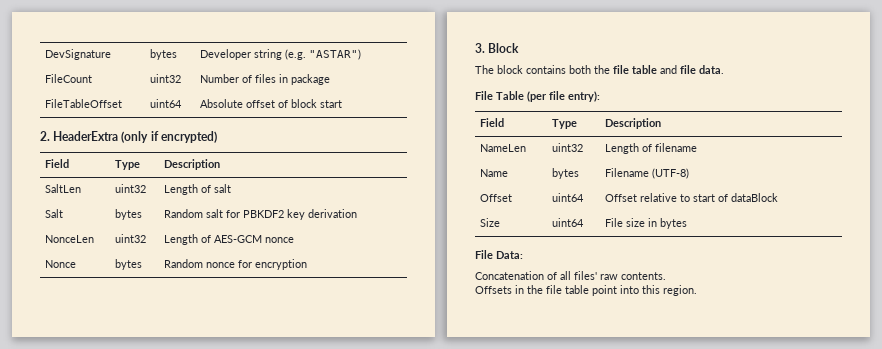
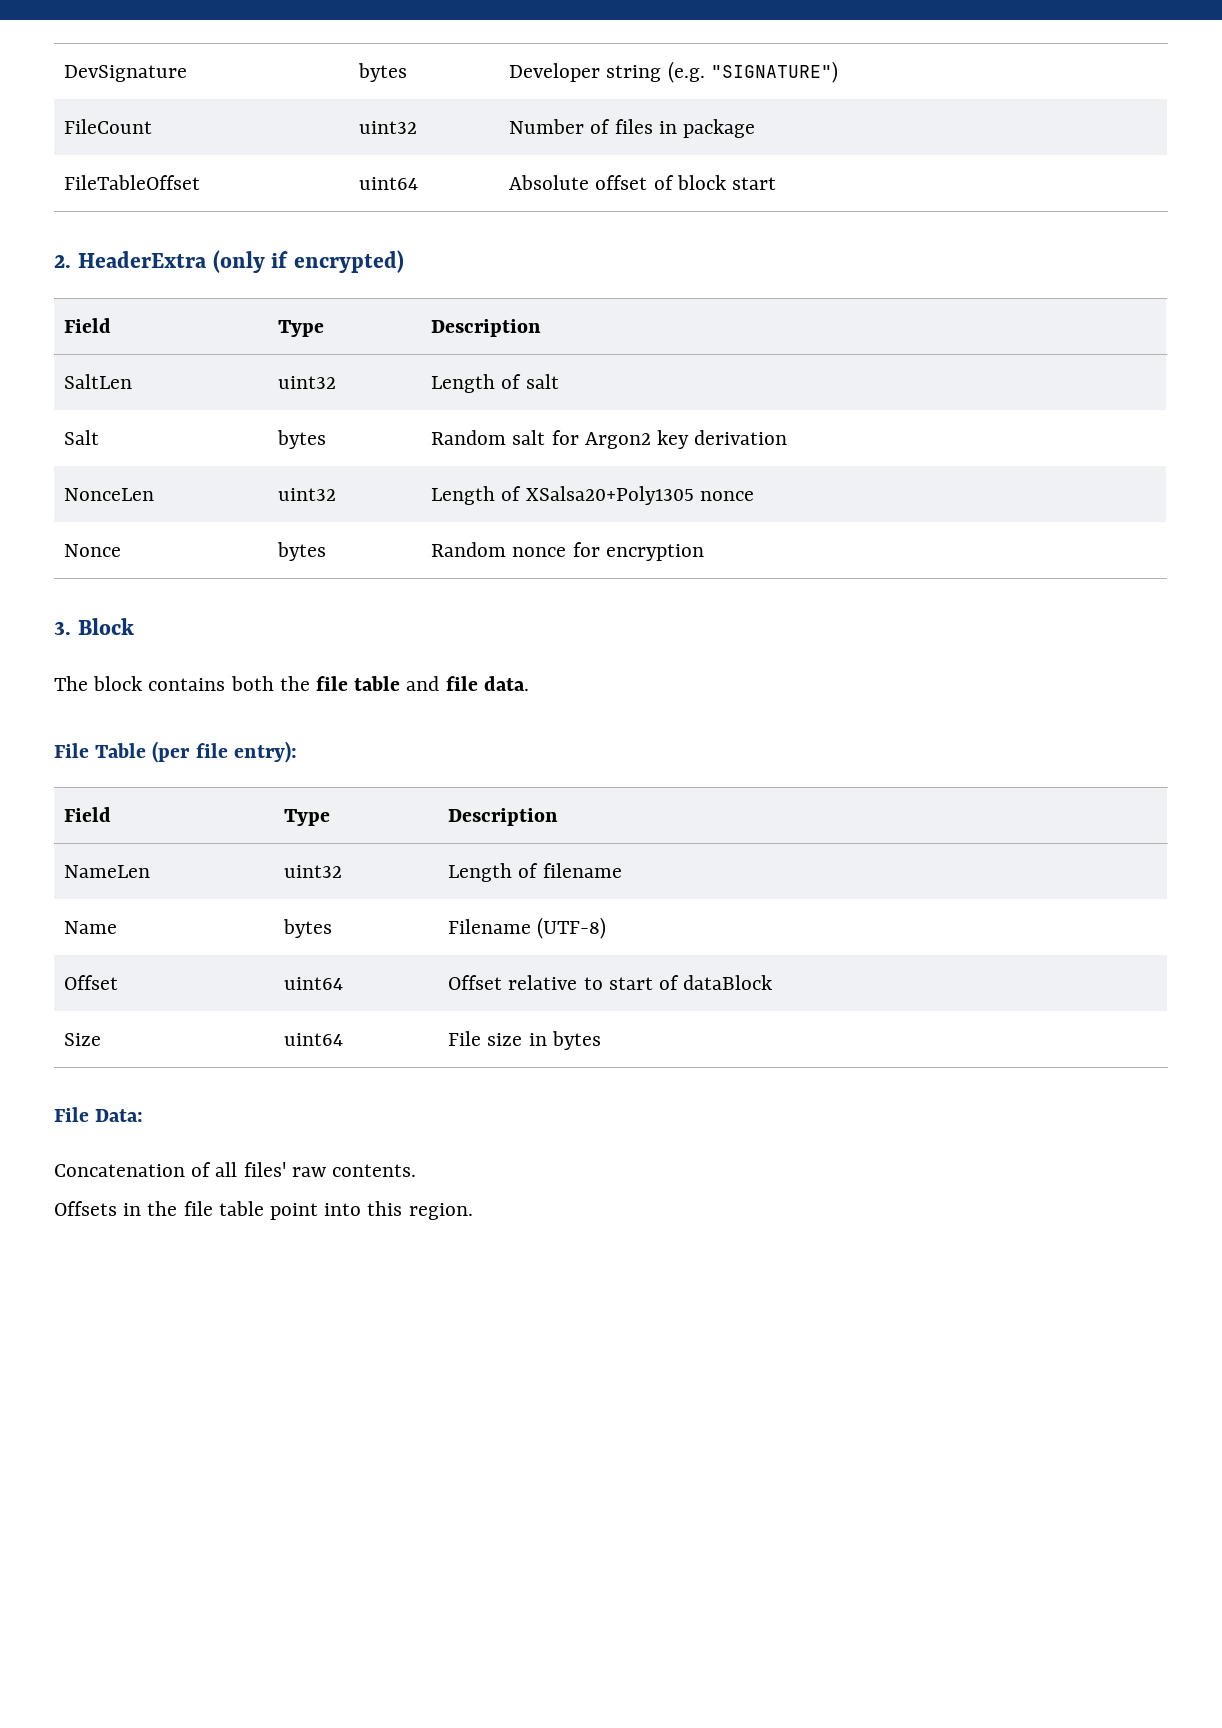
[308,49,361,60] "ASTAR") -> [710,61,838,83] "SIGNATURE")
[242,210,284,218] PBKDF2 -> [584,432,651,449] Argon2
[213,235,262,243] AES-GCM -> [525,486,694,505] XSalsa20+Poly1305

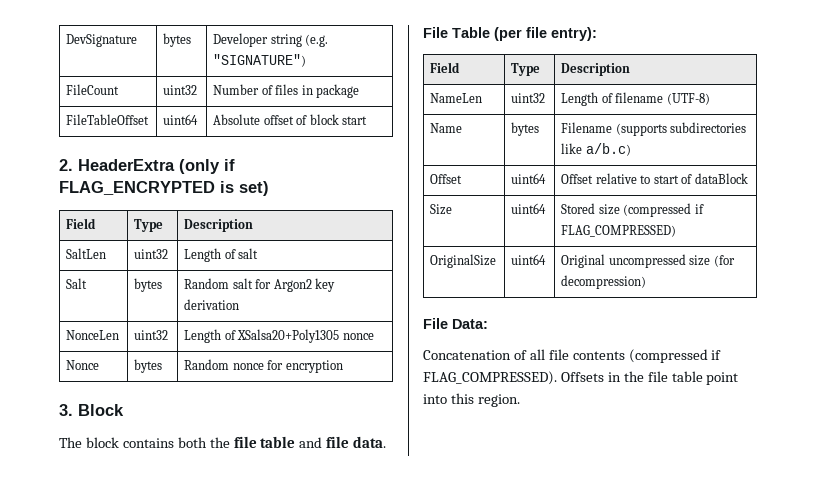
[294,250,404,273] encrypted) -> [59,181,269,196] FLAG_ENCRYPTED is set)
(622, 870) none -> [666,93,710,105] (UTF-8)
[537,917,607,939] (UTF-8) -> [615,122,747,136] [561,143,631,156] (supports subdirectories like a/b.c)
[448,1031,601,1050] File size in bytes -> [561,203,704,217] [561,225,677,237] [430,254,497,268] [511,254,547,265] [561,254,735,268] [561,275,647,289] Stored size (compressed if FLAG_COMPRESSED) // OriginalSize | uint64 | Original uncompressed size (for decompression)
[243,1162,417,1177] files' raw contents. // -> [548,349,722,363] [423,371,557,385] file contents (compressed if FLAG_COMPRESSED).

